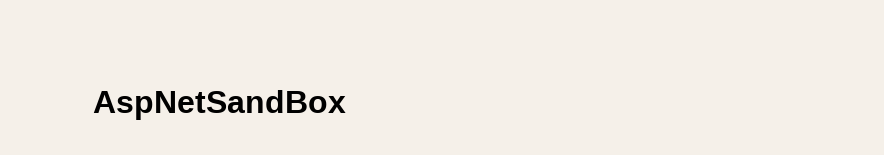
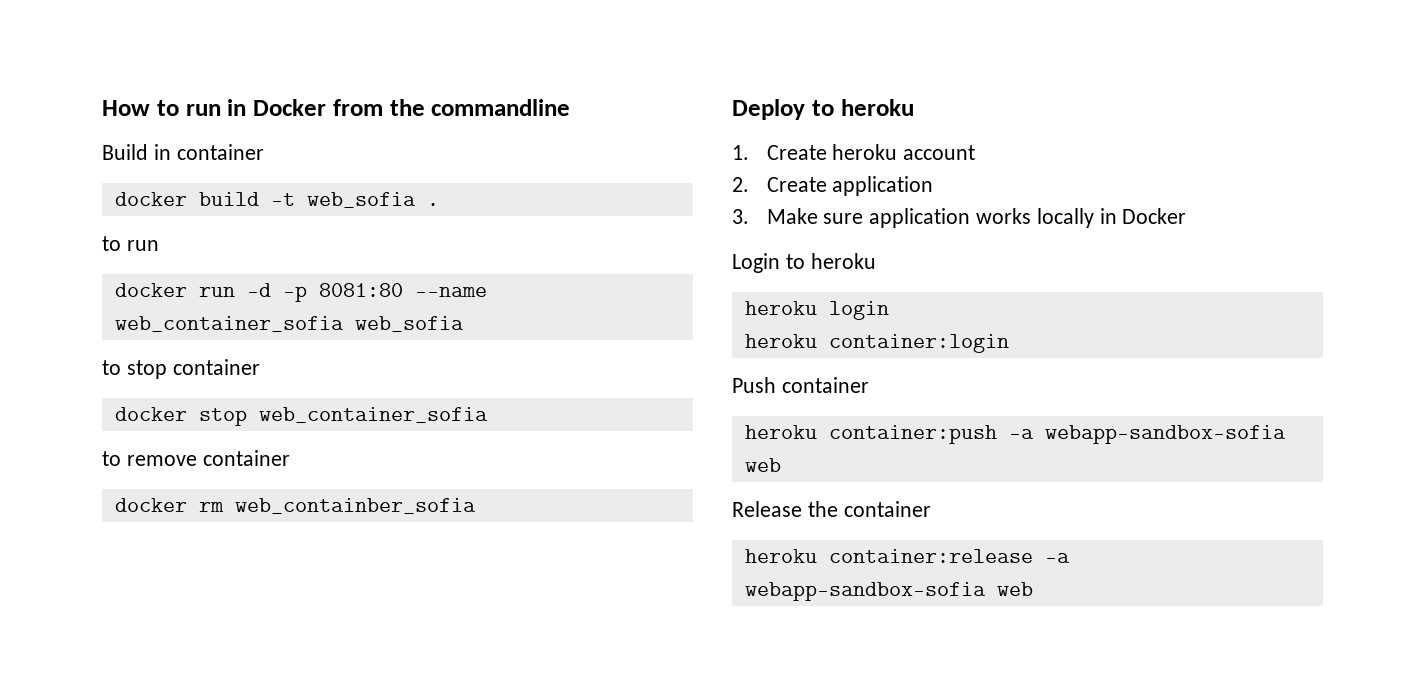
[93,90,346,120] AspNetSandBox -> [102,99,571,116] [102,144,264,160] [114,192,439,208] [102,236,159,251] [114,283,487,302] [114,316,464,332] [102,359,260,379] [114,407,488,426] [102,450,290,466] [114,498,476,514] [732,99,914,120] [732,144,976,160] [732,176,934,196] [732,208,1187,228] [732,253,876,273] [744,301,889,320] [744,334,1009,353] [732,377,869,393] [744,425,1286,444] [744,458,781,472] [732,501,931,517] [744,549,1070,563] [744,582,1033,601] How to run in Docker from the commandline // Build in container // docker build -t web_sofia . // to run // docker run -d -p 8081:80 --name web_container_sofia web_sofia // to stop container // docker stop web_container_sofia // to remove container // docker rm web_containber_sofia // Deploy to heroku // 1. Create heroku account // 2. Create application // 3. Make sure application works locally in Docker // Login to heroku // heroku login // heroku container:login // Push container // heroku container:push -a webapp-sandbox-sofia web // Release the container // heroku container:release -a webapp-sandbox-sofia web

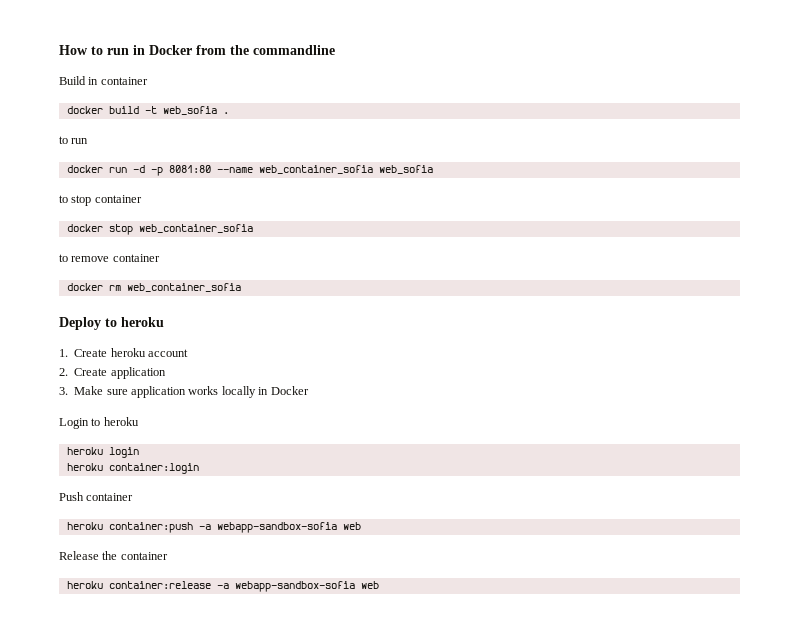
[234,498,476,514] web_containber_sofia -> [126,283,241,292] web_container_sofia

